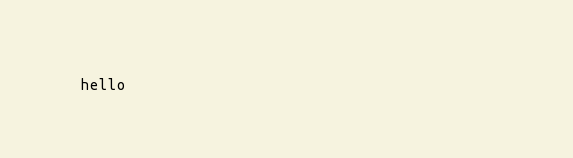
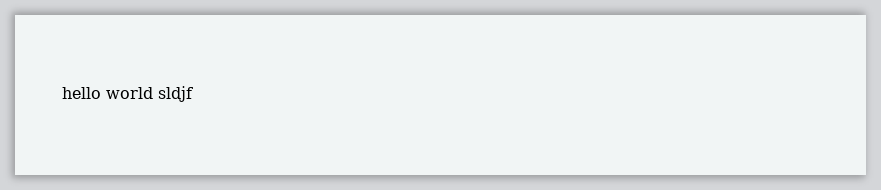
(125, 84) none -> [106,86,193,102] world sldjf

